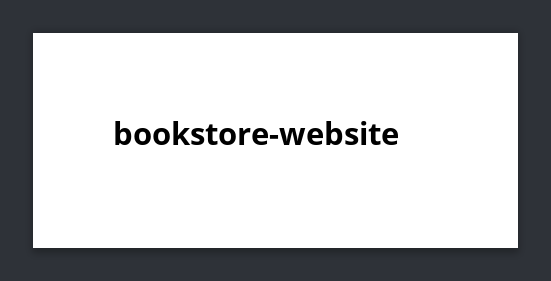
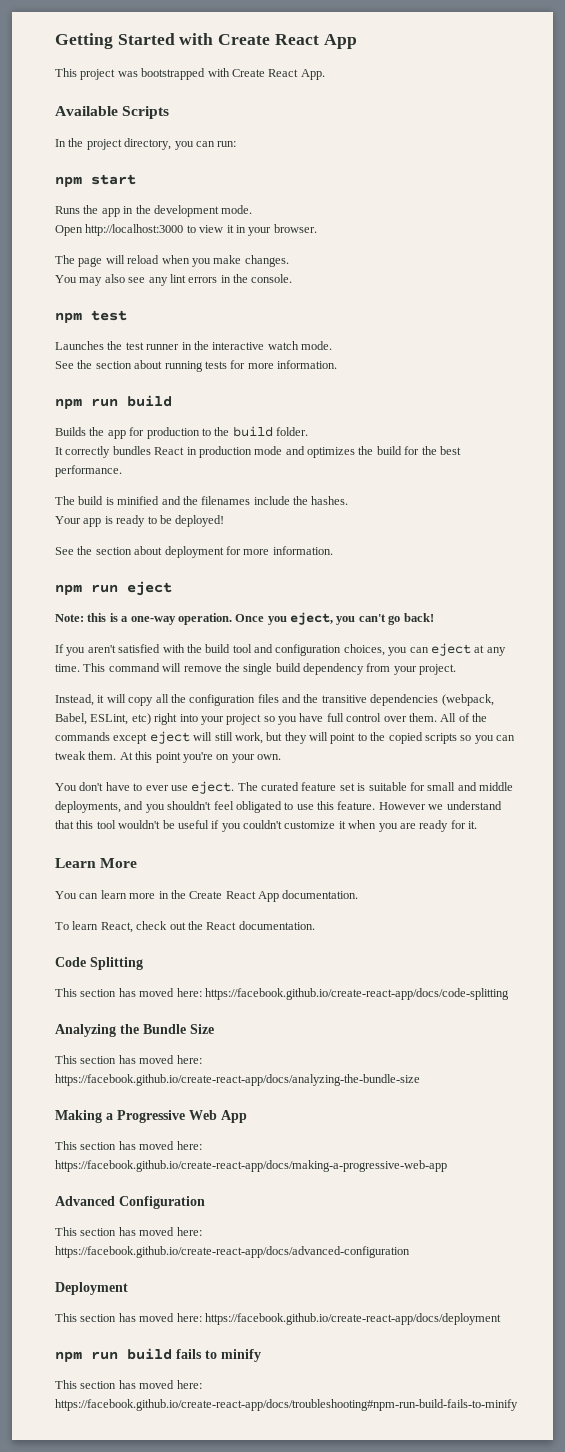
[113,121,399,145] bookstore-website -> [55,33,357,49] [55,68,325,80] [55,106,170,119] [55,138,237,150] [55,174,136,187] [55,205,253,217] [55,224,317,236] [55,255,289,267] [55,274,293,286] [55,310,127,323] [55,341,332,350] [55,360,337,372] [55,395,172,409] [55,426,308,439] [55,446,461,458] [55,465,122,477] [55,496,349,505] [55,515,225,527] [55,546,333,558] [55,581,172,596] [55,612,434,625] [55,643,506,656] [55,663,457,675] [55,694,494,706] [55,713,487,725] [55,731,515,744] [55,751,281,763] [55,781,513,794] [55,801,502,813] [55,820,477,832] [55,858,138,868] [55,890,359,902] [55,921,315,933] [55,957,143,970] [55,988,509,1000] [55,1024,214,1037] [55,1055,202,1064] [55,1074,420,1086] [55,1110,247,1123] [55,1141,202,1150] [55,1160,447,1172] [55,1196,205,1209] [55,1227,202,1236] [55,1246,410,1258] [55,1282,128,1295] [55,1313,501,1325] [55,1348,261,1362] [55,1380,202,1389] [55,1399,518,1411] Getting Started with Create React App // This project was bootstrapped with Create React App. // Available Scripts // In the project directory, you can run: // npm start // Runs the app in the development mode. // Open http://localhost:3000 to view it in your browser. // The page will reload when you make changes. // You may also see any lint errors in the console. // npm test // Launches the test runner in the interactive watch mode. // See the section about running tests for more information. // npm run build // Builds the app for production to the build folder. // It correctly bundles React in production mode and optimizes the build for the best performance. // The build is minified and the filenames include the hashes. // Your app is ready to be deployed! // See the section about deployment for more information. // npm run eject // Note: this is a one-way operation. Once you eject, you can't go back! // If you aren't satisfied with the build tool and configuration choices, you can eject at any time. This command will remove the single build dependency from your project. // Instead, it will copy all the configuration files and the transitive dependencies (webpack, Babel, ESLint, etc) right into your project so you have full control over them. All of the commands except eject will still work, but they will point to the copied scripts so you can tweak them. At this point you're on your own. // You don't have to ever use eject. The curated feature set is suitable for small and middle deployments, and you shouldn't feel obligated to use this feature. However we understand that this tool wouldn't be useful if you couldn't customize it when you are ready for it. // Learn More // You can learn more in the Create React App documentation. // To learn React, check out the React documentation. // Code Splitting // This section has moved here: https://facebook.github.io/create-react-app/docs/code-splitting // Analyzing the Bundle Size // This section has moved here: https://facebook.github.io/create-react-app/docs/analyzing-the-bundle-size // Making a Progressive Web App // This section has moved here: https://facebook.github.io/create-react-app/docs/making-a-progressive-web-app // Advanced Configuration // This section has moved here: https://facebook.github.io/create-react-app/docs/advanced-configuration // Deployment // This section has moved here: https://facebook.github.io/create-react-app/docs/deployment // npm run build fails to minify // This section has moved here: https://facebook.github.io/create-react-app/docs/troubleshooting#npm-run-build-fails-to-minify

